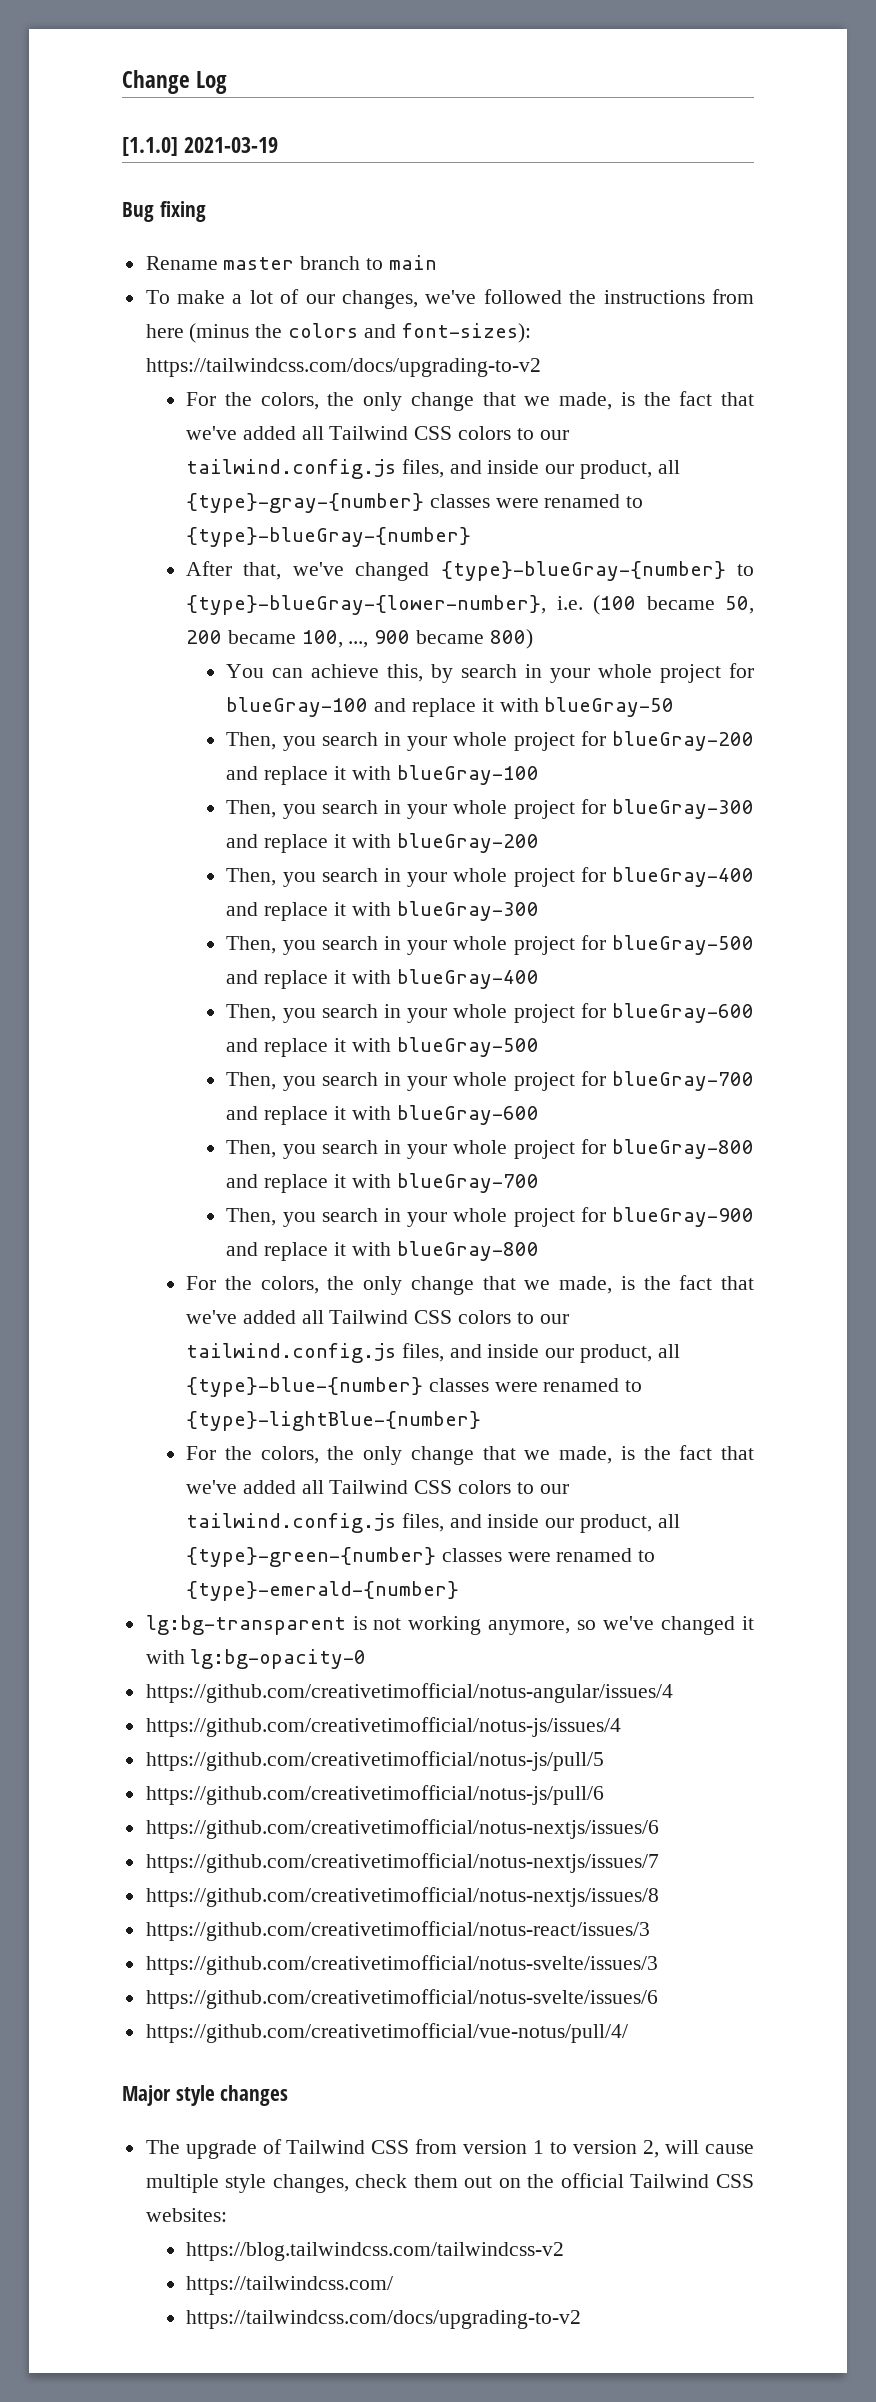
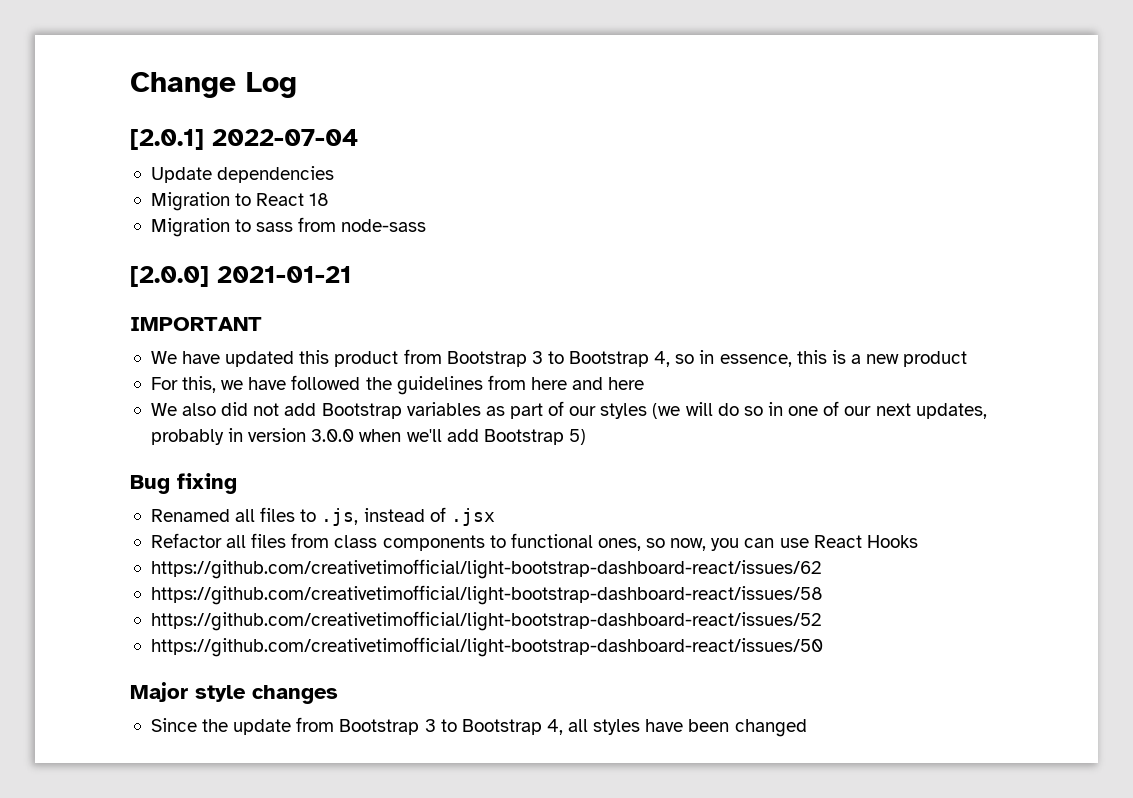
[122,137,278,156] [122,201,206,222] [145,255,437,270] [145,289,754,309] [145,323,531,343] [145,358,541,377] [186,391,754,411] [186,426,569,440] [186,459,680,479] [186,493,644,513] [186,527,472,547] [186,561,754,581] [186,595,754,615] [186,629,533,649] [226,663,754,683] [226,697,675,717] [226,731,754,751] [226,765,539,785] [226,799,754,819] [226,833,539,853] [226,867,754,887] [226,901,539,921] [226,935,754,955] [226,969,539,989] [226,1003,754,1023] [226,1037,539,1057] [226,1071,754,1091] [226,1105,539,1125] [226,1139,754,1159] [226,1173,539,1193] [226,1207,754,1227] [226,1241,539,1261] [186,1275,754,1295] [186,1310,569,1324] [186,1343,680,1363] [186,1377,643,1397] [186,1411,482,1431] [186,1445,754,1465] [186,1480,569,1494] [186,1513,680,1533] [186,1547,656,1567] [186,1581,460,1601] [145,1615,754,1635] [145,1649,367,1669] [145,1683,673,1703] [145,1717,621,1737] [145,1751,604,1771] [145,1785,604,1805] [145,1819,659,1839] [145,1853,659,1873] [145,1887,659,1907] [145,1921,650,1941] [145,1955,658,1975] [145,1989,658,2009] [145,2023,628,2043] [122,2085,289,2106] [145,2139,754,2159] [145,2173,754,2193] [145,2208,227,2222] [186,2242,565,2261] [186,2276,394,2295] [186,2310,582,2329] [1.1.0] 2021-03-19 // Bug fixing // Rename master branch to main // To make a lot of our changes, we've followed the instructions from here (minus the colors and font-sizes): https://tailwindcss.com/docs/upgrading-to-v2 // For the colors, the only change that we made, is the fact that we've added all Tailwind CSS colors to our tailwind.config.js files, and inside our product, all {type}-gray-{number} classes were renamed to {type}-blueGray-{number} // After that, we've changed {type}-blueGray-{number} to {type}-blueGray-{lower-number}, i.e. (100 became 50, 200 became 100, ..., 900 became 800) // You can achieve this, by search in your whole project for blueGray-100 and replace it with blueGray-50 // Then, you search in your whole project for blueGray-200 and replace it with blueGray-100 // Then, you search in your whole project for blueGray-300 and replace it with blueGray-200 // Then, you search in your whole project for blueGray-400 and replace it with blueGray-300 // Then, you search in your whole project for blueGray-500 and replace it with blueGray-400 // Then, you search in your whole project for blueGray-600 and replace it with blueGray-500 // Then, you search in your whole project for blueGray-700 and replace it with blueGray-600 // Then, you search in your whole project for blueGray-800 and replace it with blueGray-700 // Then, you search in your whole project for blueGray-900 and replace it with blueGray-800 // For the colors, the only change that we made, is the fact that we've added all Tailwind CSS colors to our tailwind.config.js files, and inside our product, all {type}-blue-{number} classes were renamed to {type}-lightBlue-{number} // For the colors, the only change that we made, is the fact that we've added all Tailwind CSS colors to our tailwind.config.js files, and inside our product, all {type}-green-{number} classes were renamed to {type}-emerald-{number} // lg:bg-transparent is not working anymore, so we've changed it with lg:bg-opacity-0 // https://github.com/creativetimofficial/notus-angular/issues/4 // https://github.com/creativetimofficial/notus-js/issues/4 // https://github.com/creativetimofficial/notus-js/pull/5 // https://github.com/creativetimofficial/notus-js/pull/6 // https://github.com/creativetimofficial/notus-nextjs/issues/6 // https://github.com/creativetimofficial/notus-nextjs/issues/7 // https://github.com/creativetimofficial/notus-nextjs/issues/8 // https://github.com/creativetimofficial/notus-react/issues/3 // https://github.com/creativetimofficial/notus-svelte/issues/3 // https://github.com/creativetimofficial/notus-svelte/issues/6 // https://github.com/creativetimofficial/vue-notus/pull/4/ // Major style changes // The upgrade of Tailwind CSS from version 1 to version 2, will cause multiple style changes, check them out on the official Tailwind CSS websites: // https://blog.tailwindcss.com/tailwindcss-v2 // https://tailwindcss.com/ // https://tailwindcss.com/docs/upgrading-to-v2 -> [130,129,358,150] [150,166,335,183] [150,192,330,211] [150,217,427,237] [130,266,352,287] [130,317,262,331] [150,349,968,367] [150,375,645,395] [150,401,987,419] [150,428,586,445] [130,473,237,494] [150,507,495,526] [150,533,918,551] [150,559,821,579] [150,585,823,605] [150,611,821,631] [150,637,823,657] [130,682,338,704] [150,717,807,737] [2.0.1] 2022-07-04 // Update dependencies // Migration to React 18 // Migration to sass from node-sass // [2.0.0] 2021-01-21 // IMPORTANT // We have updated this product from Bootstrap 3 to Bootstrap 4, so in essence, this is a new product // For this, we have followed the guidelines from here and here // We also did not add Bootstrap variables as part of our styles (we will do so in one of our next updates, probably in version 3.0.0 when we'll add Bootstrap 5) // Bug fixing // Renamed all files to .js, instead of .jsx // Refactor all files from class components to functional ones, so now, you can use React Hooks // https://github.com/creativetimofficial/light-bootstrap-dashboard-react/issues/62 // https://github.com/creativetimofficial/light-bootstrap-dashboard-react/issues/58 // https://github.com/creativetimofficial/light-bootstrap-dashboard-react/issues/52 // https://github.com/creativetimofficial/light-bootstrap-dashboard-react/issues/50 // Major style changes // Since the update from Bootstrap 3 to Bootstrap 4, all styles have been changed

